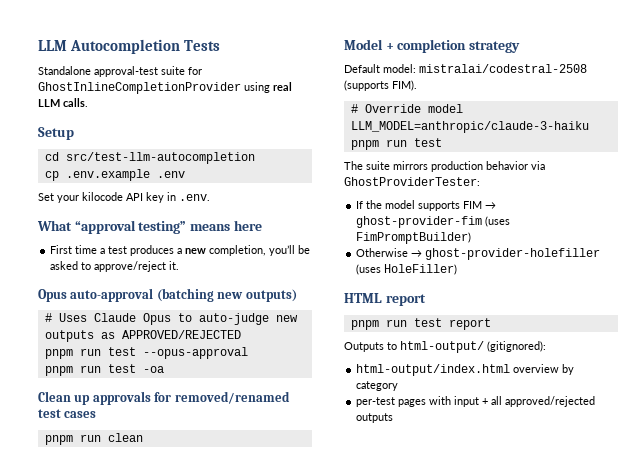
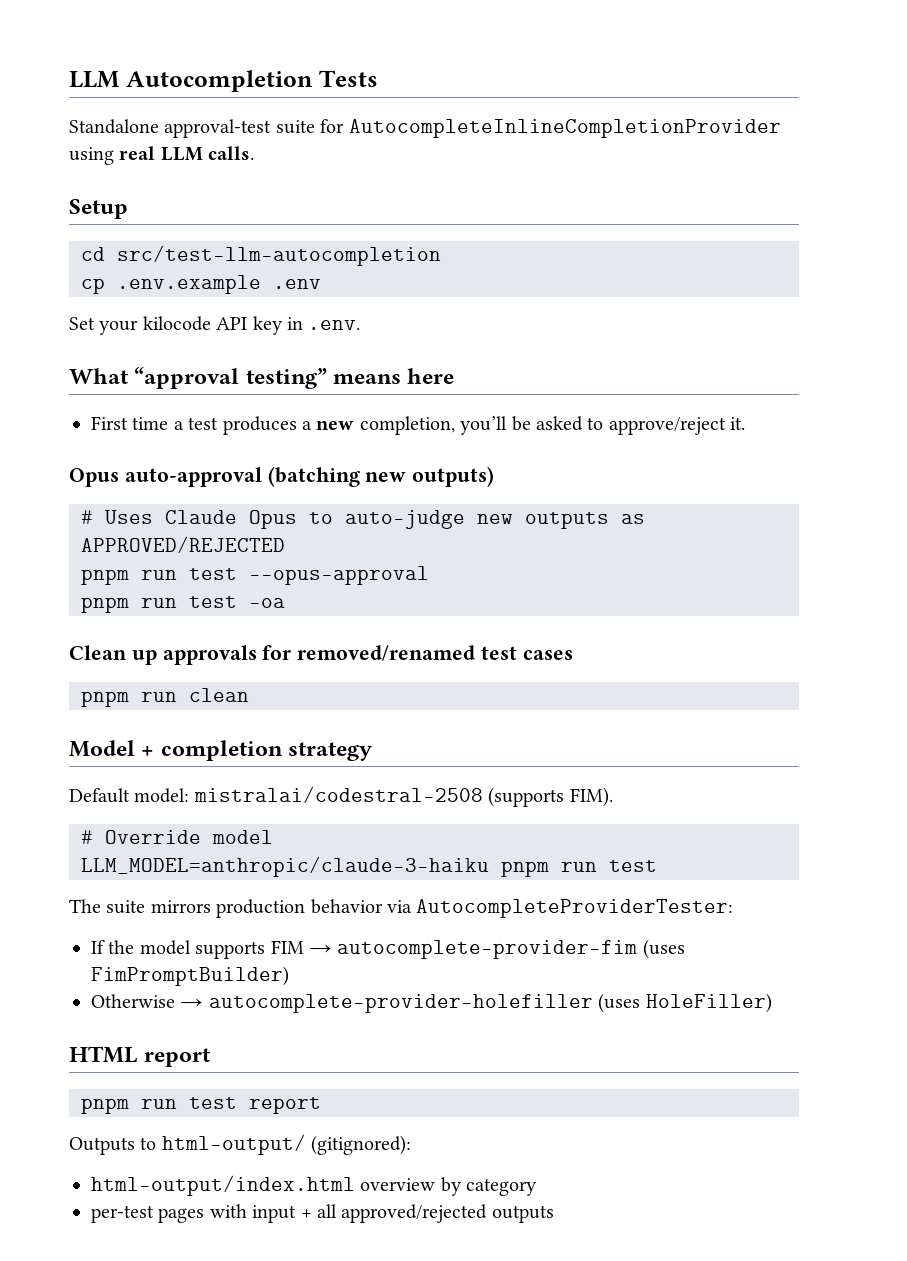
[38,82,241,94] GhostInlineCompletionProvider -> [348,119,781,138] AutocompleteInlineCompletionProvider
[344,177,480,186] GhostProviderTester: -> [416,899,734,918] AutocompleteProviderTester:
[356,216,483,228] ghost-provider-fim -> [337,940,638,959] autocomplete-provider-fim
[425,248,601,260] ghost-provider-holefiller -> [208,994,593,1013] autocomplete-provider-holefiller

